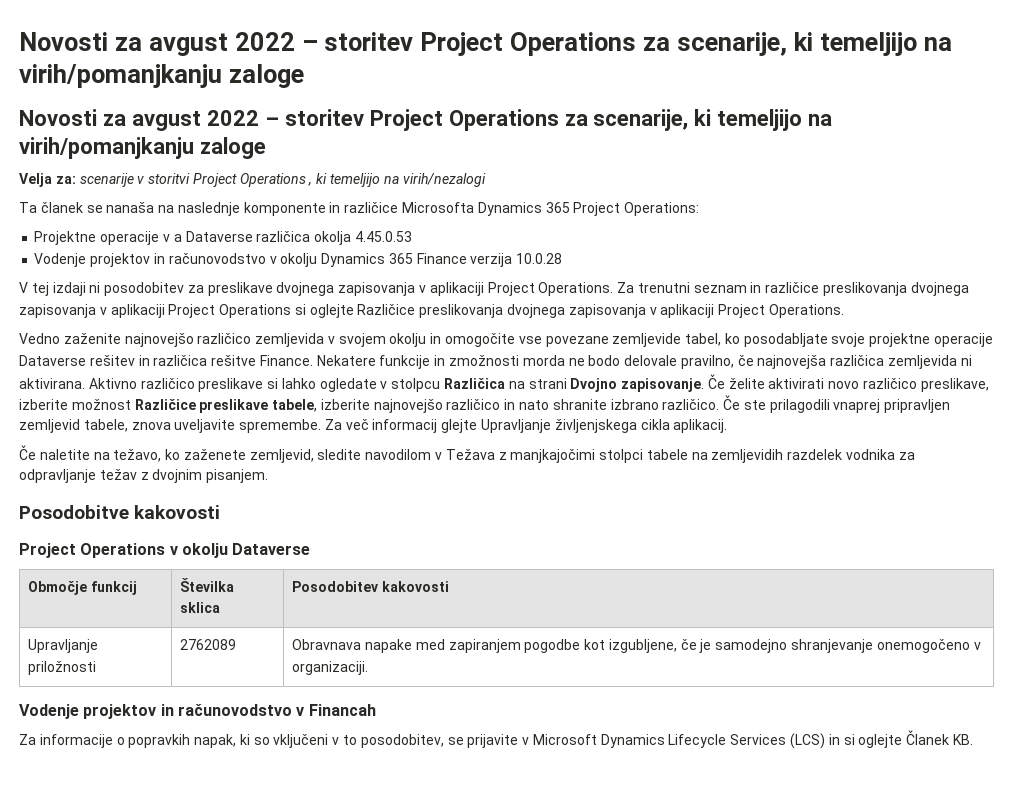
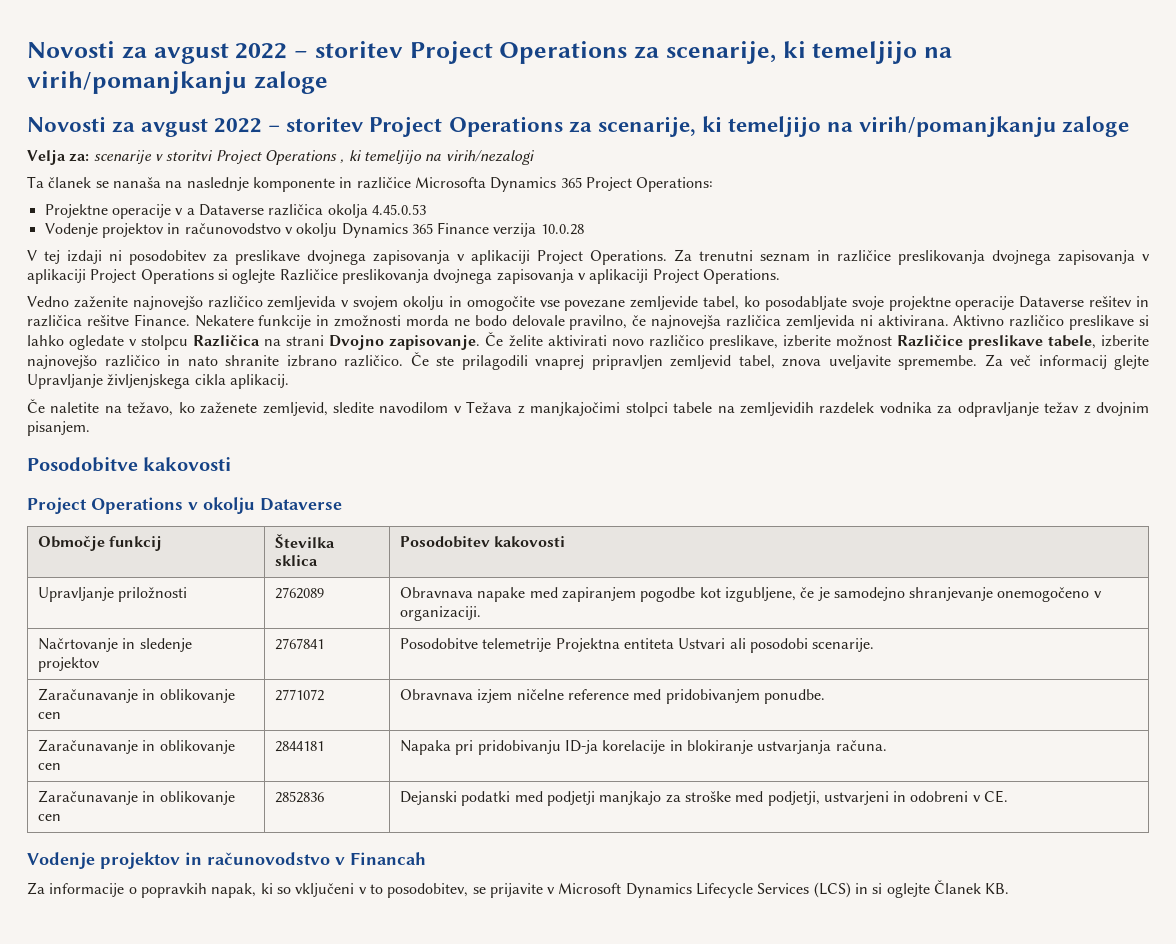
[83,419,128,432] tabele, -> [738,355,775,369] tabel,
(369, 668) none -> [37,638,192,652] [37,657,100,672] [274,638,324,650] [399,638,875,653] [37,688,235,703] [37,712,61,719] [274,689,324,701] [399,689,825,704] [37,739,235,754] [37,763,61,770] [274,741,324,752] [399,740,887,755] [37,790,235,805] [37,814,61,821] [274,791,324,803] [399,790,1009,806] // Načrtovanje in sledenje projektov | 2767841 | Posodobitve telemetrije Projektna entiteta Ustvari ali posodobi scenarije. // Zaračunavanje in oblikovanje cen | 2771072 | Obravnava izjem ničelne reference med pridobivanjem ponudbe. // Zaračunavanje in oblikovanje cen | 2844181 | Napaka pri pridobivanju ID-ja korelacije in blokiranje ustvarjanja računa. // Zaračunavanje in oblikovanje cen | 2852836 | Dejanski podatki med podjetji manjkajo za stroške med podjetji, ustvarjeni in odobreni v CE.

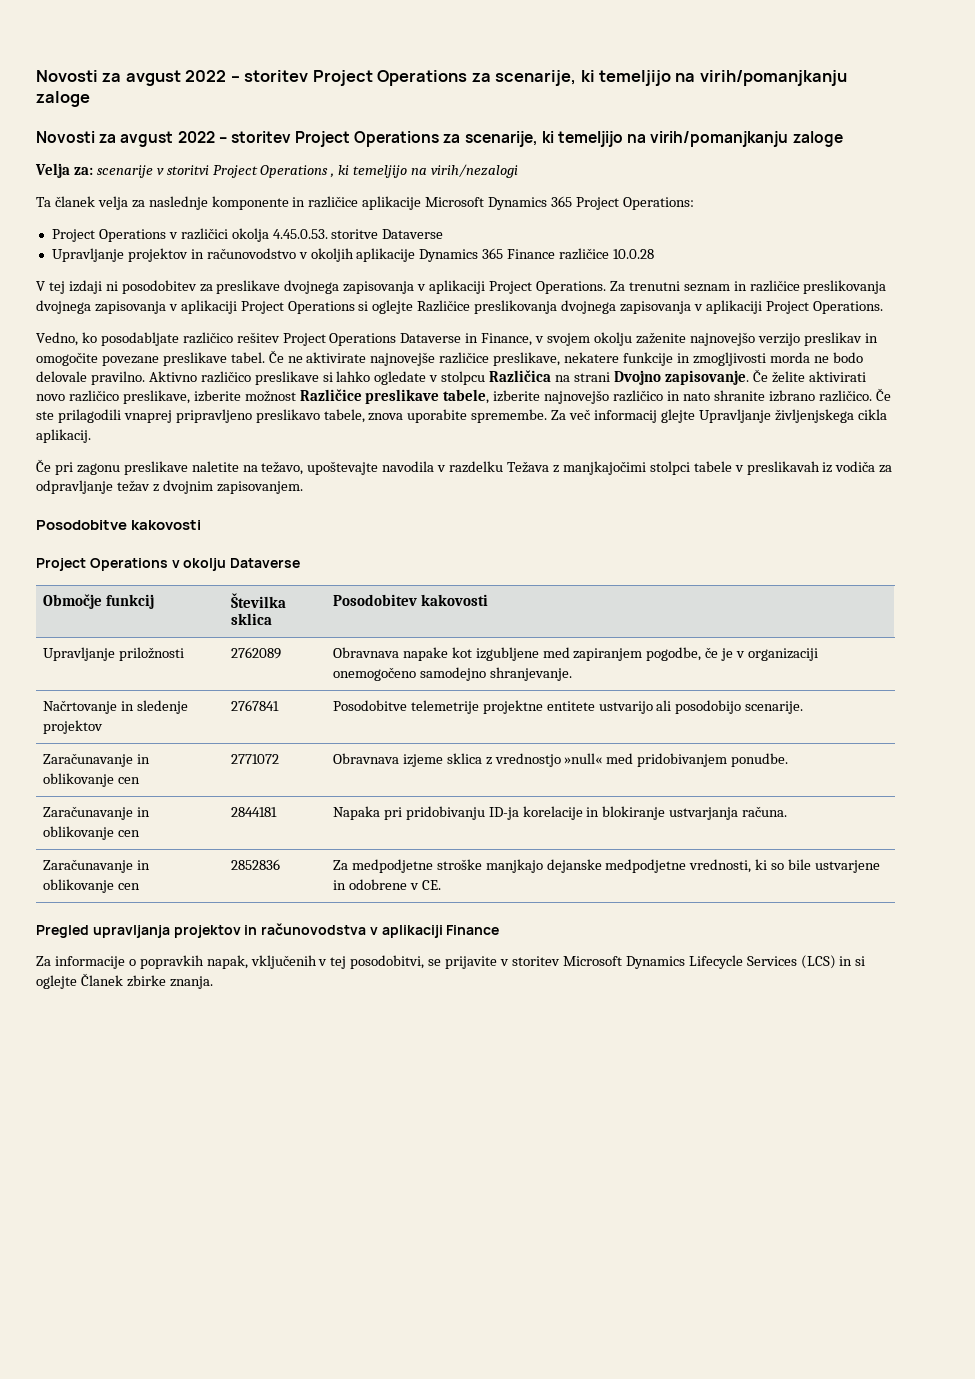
[95,177,183,188] se nanaša na -> [97,196,145,210] velja za
[414,177,486,188] Microsofta -> [362,196,485,210] aplikacije Microsoft
[44,204,426,219] [44,223,338,238] Projektne operacije v a Dataverse različica okolja 4.45.0.53 // Vodenje projektov in računovodstvo v okolju -> [51,228,444,242] [51,248,416,262] Project Operations v različici okolja 4.45.0.53. storitve Dataverse // Upravljanje projektov in računovodstvo v okoljih aplikacije
[493,223,537,237] verzija -> [559,248,610,260] različice
[27,296,1150,311] [27,314,254,327] Vedno zaženite najnovejšo različico zemljevida v svojem okolju in omogočite vse povezane zemljevide tabel, ko posodabljate svoje projektne operacije Dataverse rešitev in različica rešitve Finance. Nekatere -> [36,332,878,346] [36,350,620,366] Vedno, ko posodabljate različico rešitev Project Operations Dataverse in Finance, v svojem okolju zaženite najnovejšo verzijo preslikav in omogočite povezane preslikave tabel. Če ne aktivirate najnovejše različice preslikave, nekatere
[334,315,402,327] zmožnosti -> [692,352,766,366] zmogljivosti
[569,315,949,330] pravilno, če najnovejša različica zemljevida ni aktivirana. -> [90,371,145,385] pravilno.
[591,355,891,370] pripravljen zemljevid tabel, znova uveljavite -> [175,409,468,423] pripravljeno preslikavo tabele, znova uporabite
[50,402,462,416] naletite na težavo, ko zaženete zemljevid, sledite navodilom v -> [54,461,504,475] pri zagonu preslikave naletite na težavo, upoštevajte navodila v razdelku
[717,402,932,416] na zemljevidih razdelek vodnika -> [734,461,876,475] v preslikavah iz vodiča
[27,421,90,436] pisanjem. -> [216,481,303,494] zapisovanjem.
[529,587,1102,602] [399,606,481,621] med zapiranjem pogodbe kot izgubljene, če je samodejno shranjevanje onemogočeno v organizaciji. -> [451,647,819,661] [332,667,572,681] kot izgubljene med zapiranjem pogodbe, če je v organizaciji onemogočeno samodejno shranjevanje.
[555,638,808,653] Projektna entiteta Ustvari ali posodobi -> [482,700,742,714] projektne entitete ustvarijo ali posodobijo
[477,689,629,703] izjem ničelne reference -> [402,753,603,767] izjeme sklica z vrednostjo »null«
[399,790,1009,806] [27,852,426,869] Dejanski podatki med podjetji manjkajo za stroške med podjetji, ustvarjeni in odobreni v CE. // Vodenje projektov in računovodstvo v Financah -> [332,859,881,873] [332,879,441,890] [36,923,500,938] Za medpodjetne stroške manjkajo dejanske medpodjetne vrednosti, ki so bile ustvarjene in odobrene v CE. // Pregled upravljanja projektov in računovodstva v aplikaciji Finance
[260,883,469,898] ki so vključeni v to posodobitev, -> [250,955,425,969] vključenih v tej posodobitvi,
(556, 890) none -> [511,956,560,966] storitev
[985,883,1010,894] KB. -> [126,975,213,989] zbirke znanja.

